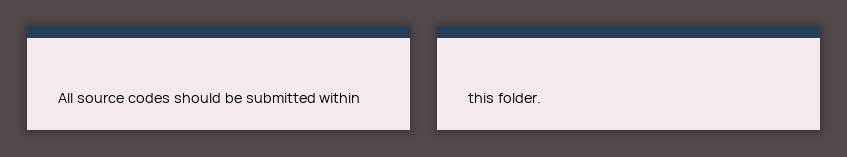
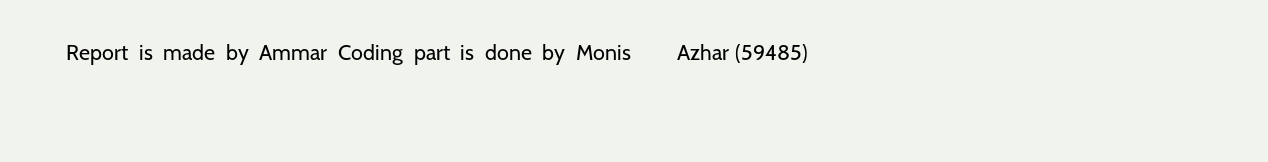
[58,93,541,103] All source codes should be submitted within this folder. -> [66,44,808,65] Report is made by Ammar Coding part is done by Monis Azhar (59485)

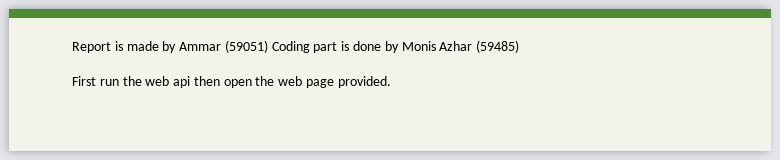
(328, 52) none -> [224,40,268,53] (59051)
(808, 53) none -> [72,76,391,88] // First run the web api then open the web page provided.

